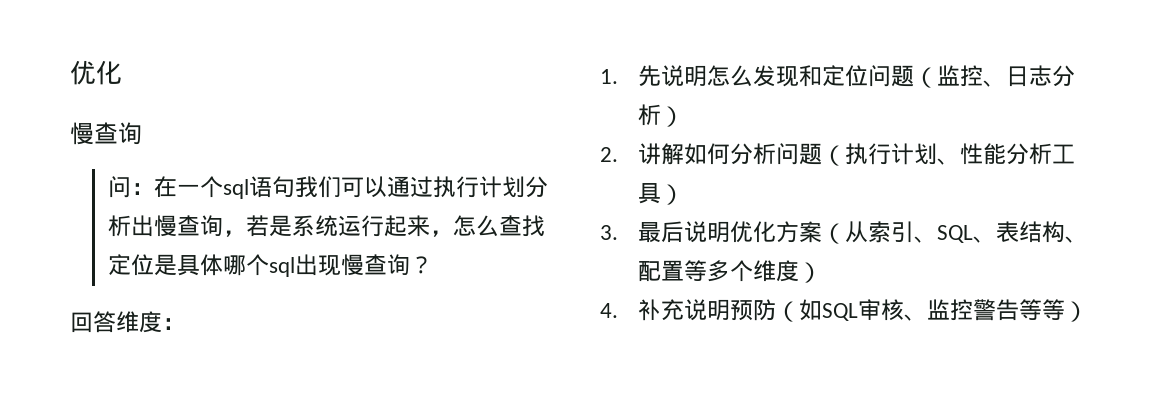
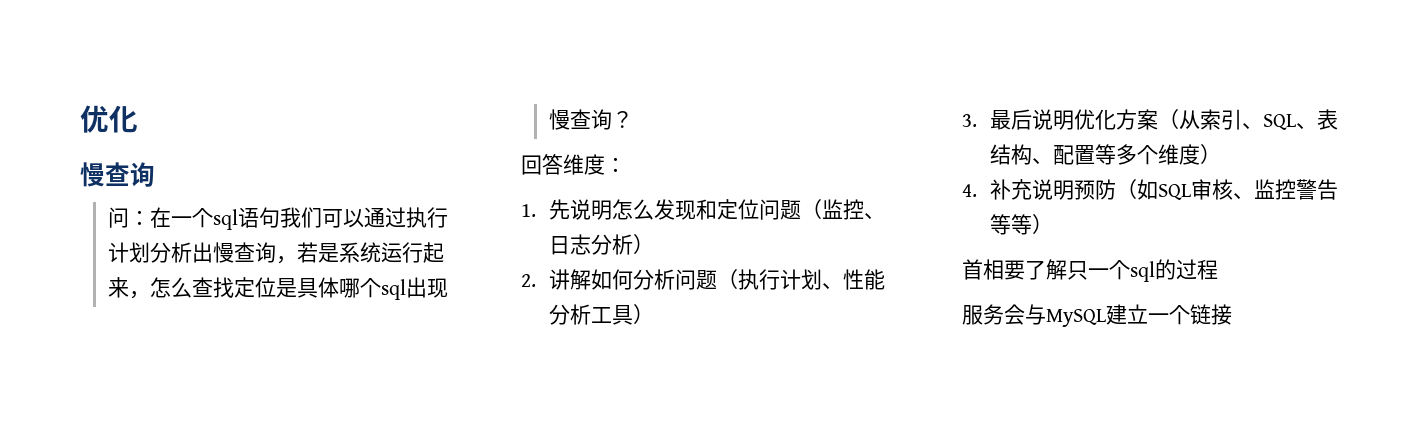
(1088, 311) none -> [962,259,1218,282] [962,304,1232,327] // 首相要了解只一个sql的过程 // 服务会与MySQL建立一个链接

